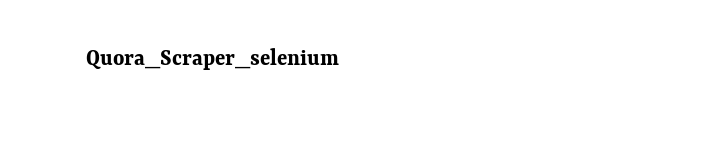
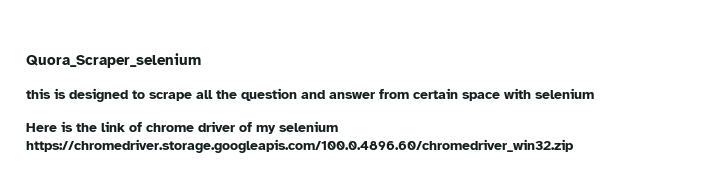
(339, 59) none -> [26,88,594,102] [26,121,338,134] [26,139,574,153] // this is designed to scrape all the question and answer from certain space with selenium // Here is the link of chrome driver of my selenium https://chromedriver.storage.googleapis.com/100.0.4896.60/chromedriver_win32.zip

